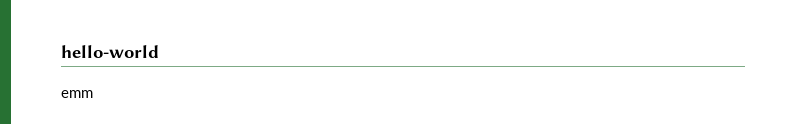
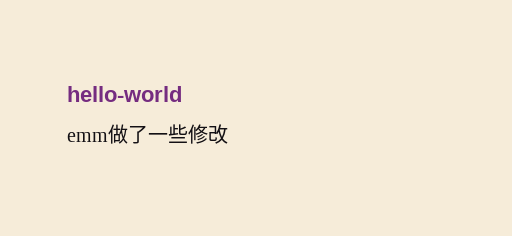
(93, 94) none -> [108,124,228,144] 做了一些修改

